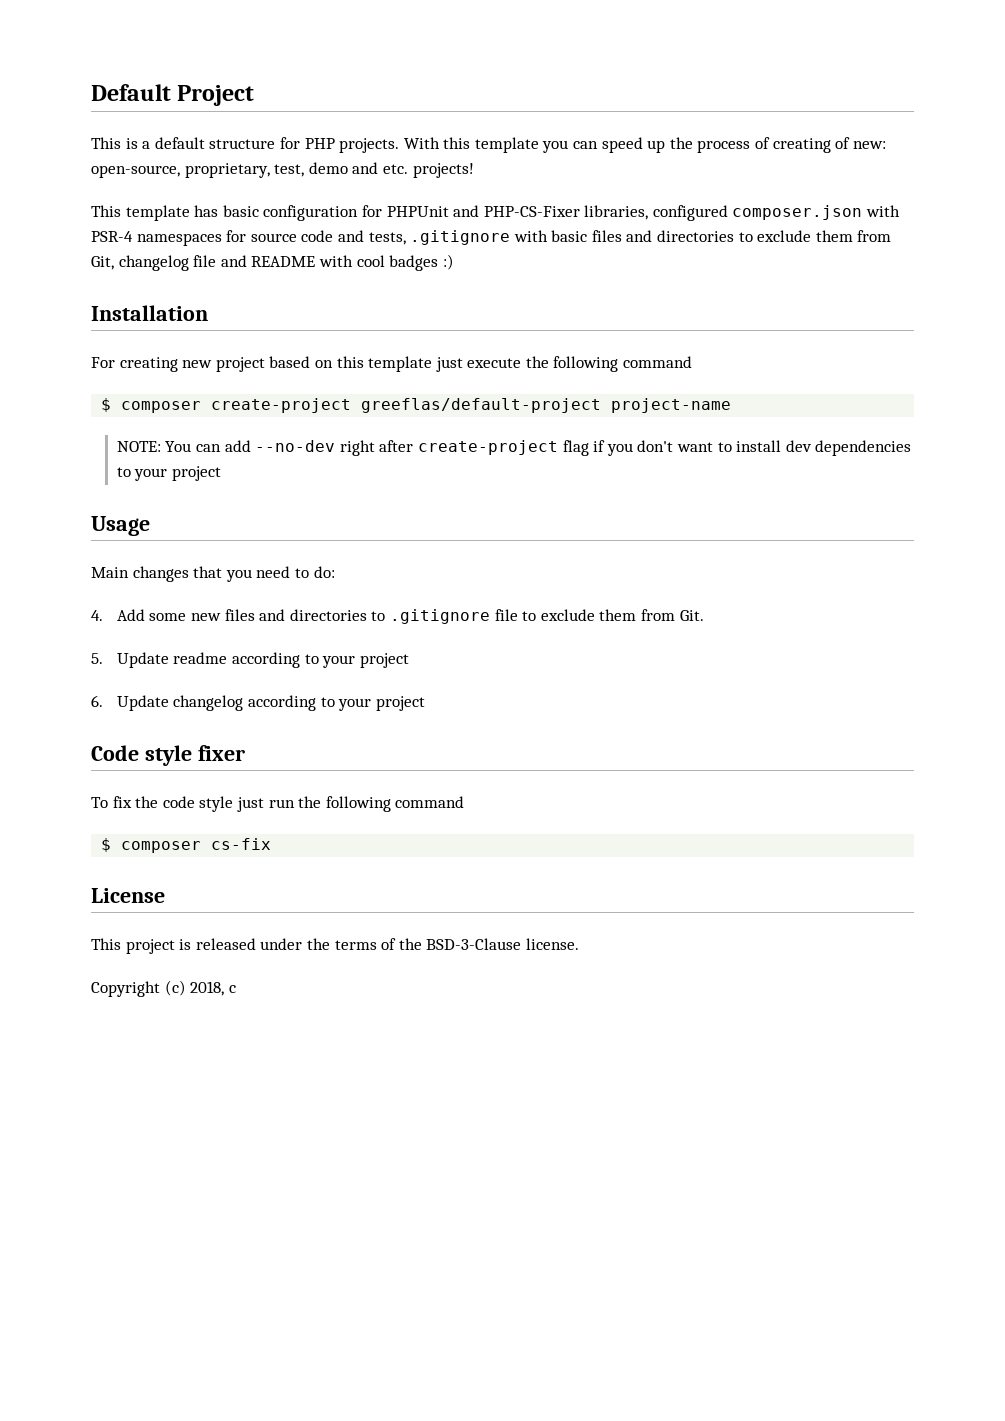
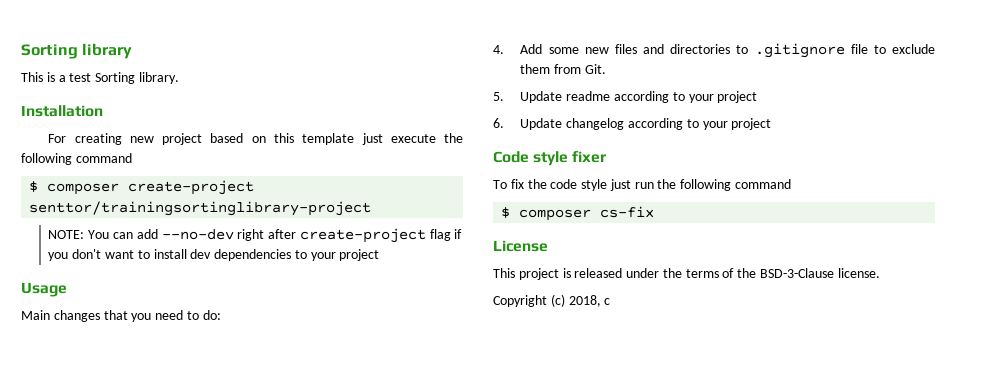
[91,84,255,106] Default Project -> [21,43,133,59] Sorting library
[154,137,886,153] [91,162,474,178] [91,205,901,221] [91,230,892,246] [91,254,454,271] default structure for PHP projects. With this template you can speed up the process of creating of new: open-source, proprietary, test, demo and etc. projects! // This template has basic configuration for PHPUnit and PHP-CS-Fixer libraries, configured composer.json with PSR-4 namespaces for source code and tests, .gitignore with basic files and directories to exclude them from Git, changelog file and README with cool badges :) -> [69,72,179,84] test Sorting library.
[361,398,732,413] greeflas/default-project project-name -> [29,201,372,216] senttor/trainingsortinglibrary-project

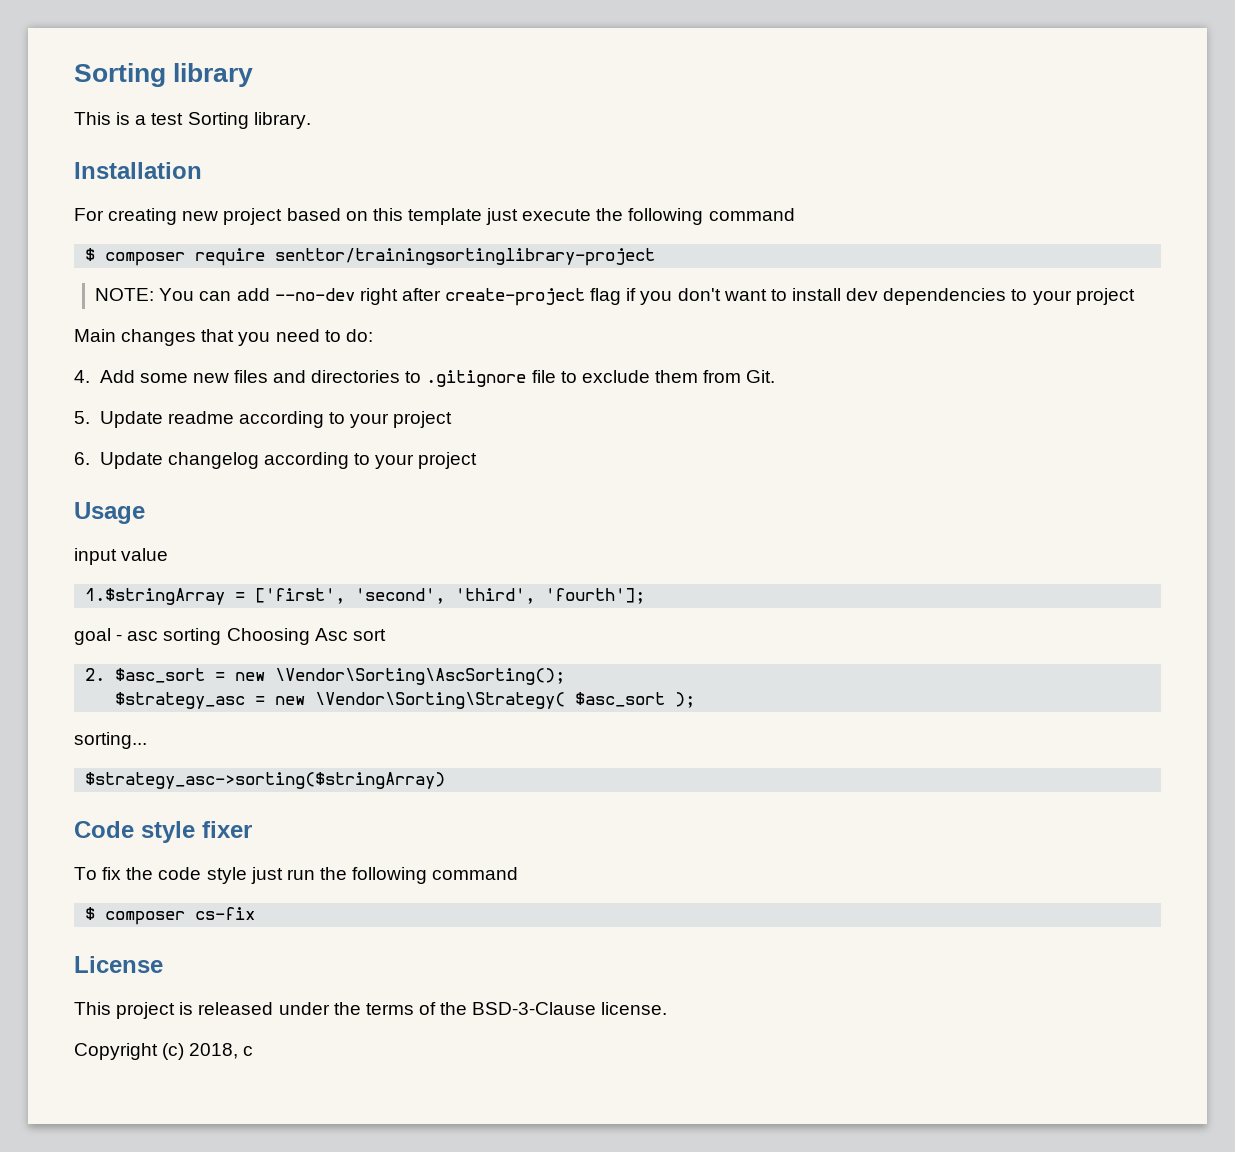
[128,180,255,195] create-project -> [195,248,266,266] require
[21,282,67,297] // Usage -> (1135, 296) none
(772, 124) none -> [74,502,145,524] [74,548,169,565] [85,588,646,605] [74,628,386,645] [85,668,566,685] [115,692,696,709] [74,732,147,749] [85,772,446,789] // Usage // input value // 1.$stringArray = ['first', 'second', 'third', 'fourth']; // goal - asc sorting Choosing Asc sort // 2. $asc_sort = new \Vendor\Sorting\AscSorting(); // $strategy_asc = new \Vendor\Sorting\Strategy( $asc_sort ); // sorting... // $strategy_asc->sorting($stringArray)

